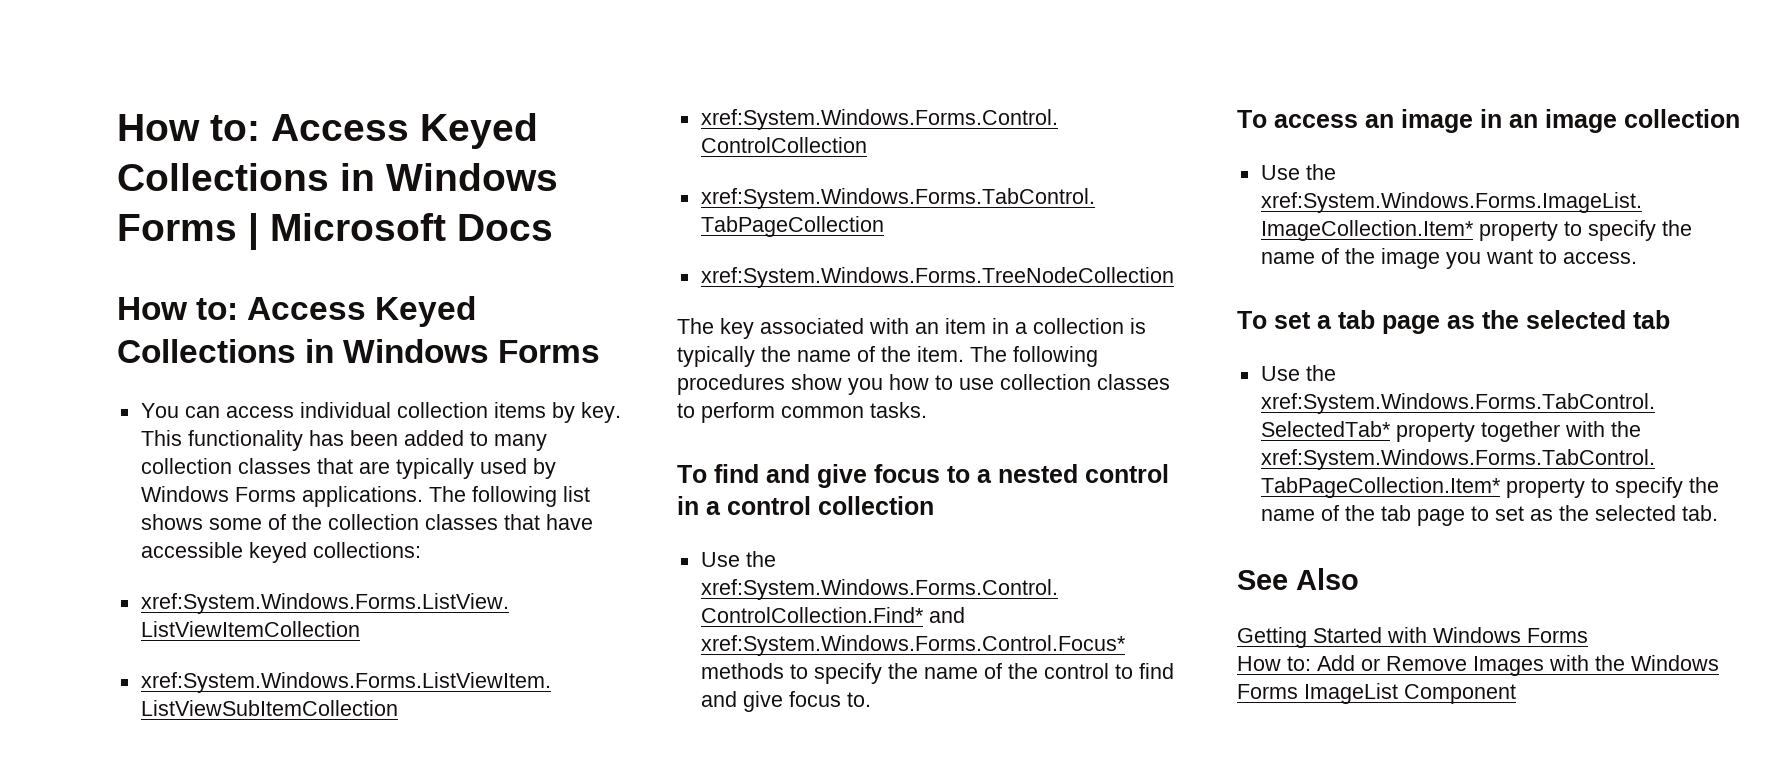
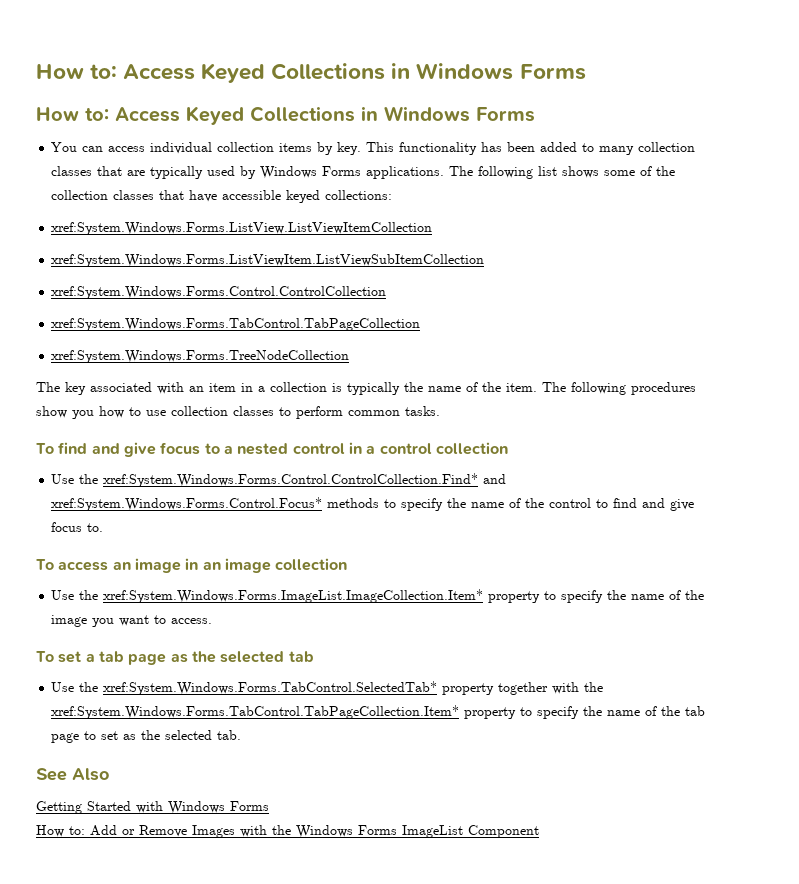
[117,113,538,149] [117,163,558,191] [117,213,553,250] How to: Access Keyed Collections in Windows Forms | Microsoft Docs -> [36,63,586,83] How to: Access Keyed Collections in Windows Forms

